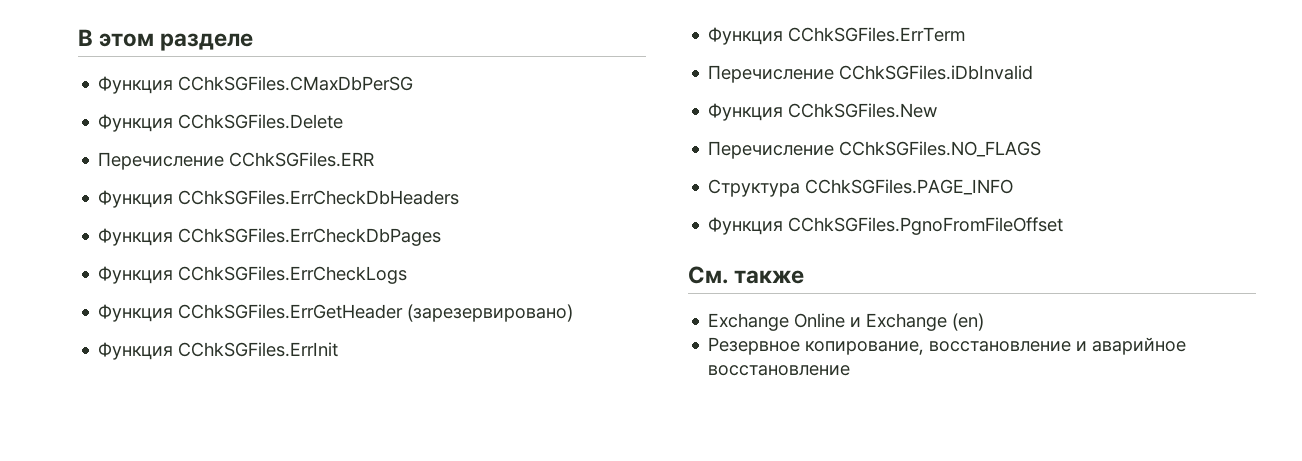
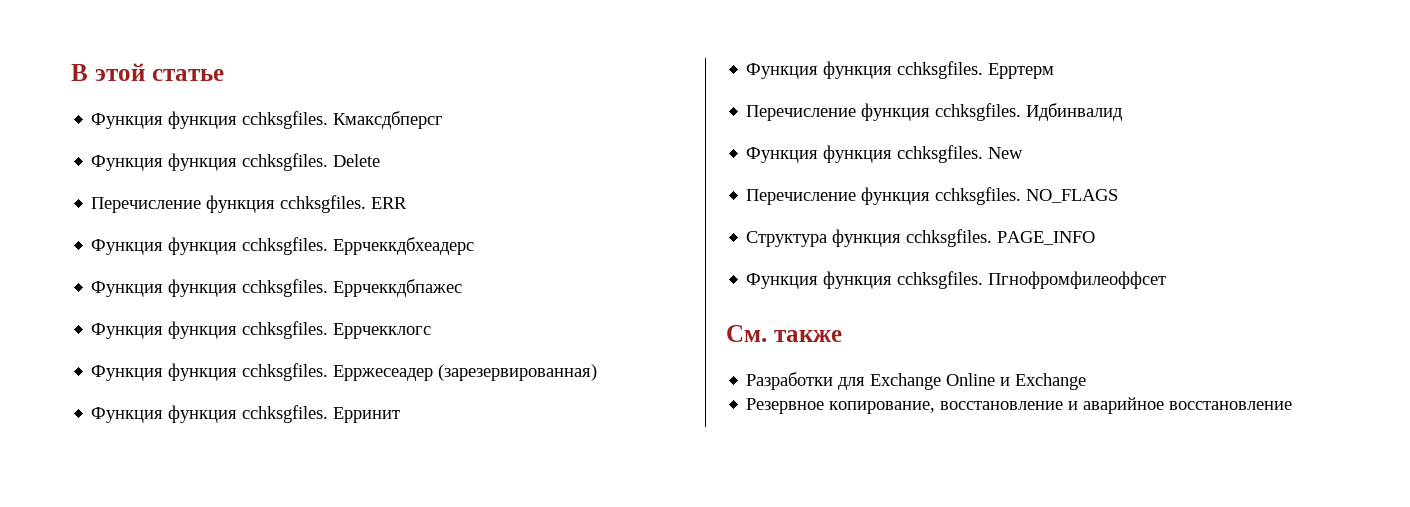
[99,33,254,51] [98,76,414,94] [98,114,344,132] [98,152,375,170] [98,190,460,208] [98,228,442,246] [98,266,408,284] [98,304,574,322] [98,342,339,360] [708,27,966,45] [708,65,1034,83] [708,103,938,121] [708,141,1042,159] [708,179,1014,197] [708,217,1064,235] этом разделе // Функция CChkSGFiles.CMaxDbPerSG // Функция CChkSGFiles.Delete // Перечисление CChkSGFiles.ERR // Функция CChkSGFiles.ErrCheckDbHeaders // Функция CChkSGFiles.ErrCheckDbPages // Функция CChkSGFiles.ErrCheckLogs // Функция CChkSGFiles.ErrGetHeader (зарезервировано) // Функция CChkSGFiles.ErrInit // Функция CChkSGFiles.ErrTerm // Перечисление CChkSGFiles.iDbInvalid // Функция CChkSGFiles.New // Перечисление CChkSGFiles.NO_FLAGS // Структура CChkSGFiles.PAGE_INFO // Функция CChkSGFiles.PgnoFromFileOffset -> [94,63,224,81] [91,111,444,129] [91,153,381,171] [91,195,408,213] [91,237,475,255] [91,279,463,297] [91,321,432,339] [91,363,598,381] [91,405,401,423] [746,61,1055,79] [746,103,1123,121] [746,145,1024,163] [746,187,1119,205] [746,229,1096,247] [746,271,1167,289] этой статье // Функция функция cchksgfiles. Кмаксдбперсг // Функция функция cchksgfiles. Delete // Перечисление функция cchksgfiles. ERR // Функция функция cchksgfiles. Еррчеккдбхеадерс // Функция функция cchksgfiles. Еррчеккдбпажес // Функция функция cchksgfiles. Еррчекклогс // Функция функция cchksgfiles. Ерржесеадер (зарезервированная) // Функция функция cchksgfiles. Ерринит // Функция функция cchksgfiles. Ерртерм // Перечисление функция cchksgfiles. Идбинвалид // Функция функция cchksgfiles. New // Перечисление функция cchksgfiles. NO_FLAGS // Структура функция cchksgfiles. PAGE_INFO // Функция функция cchksgfiles. Пгнофромфилеоффсет
(805, 277) none -> [746,372,866,390] Разработки для
[952,313,985,331] (en) -> (1087, 381) none

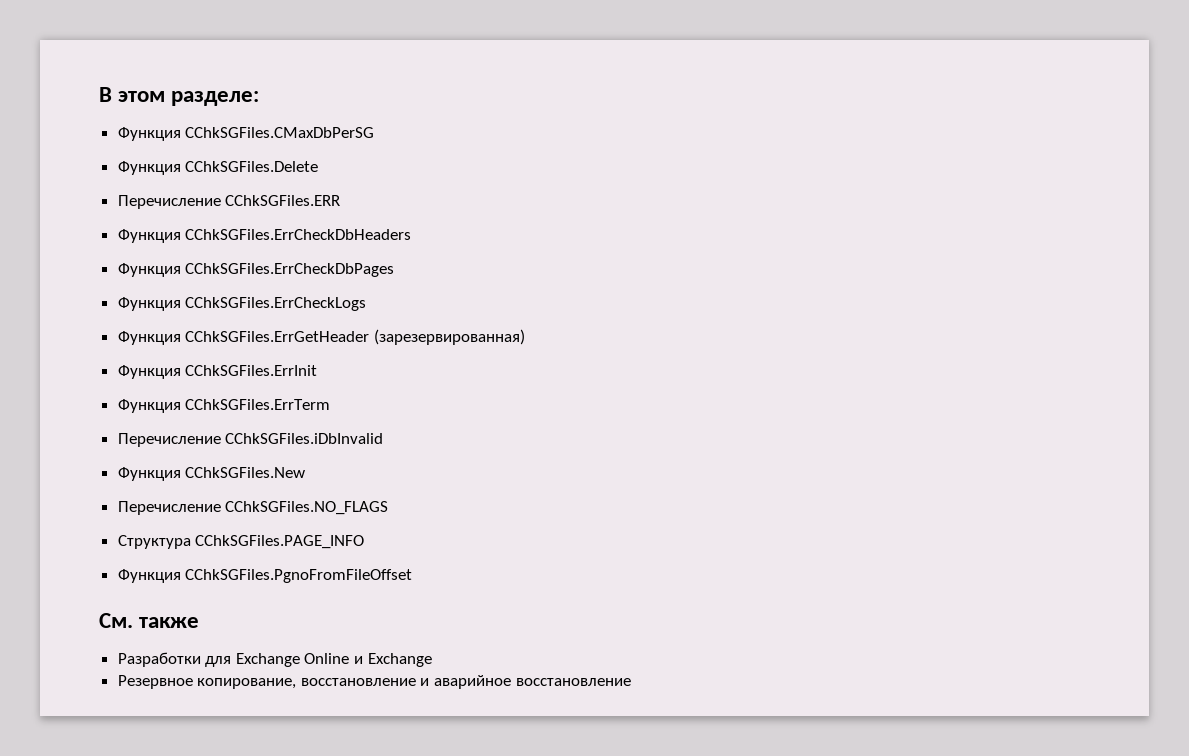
[94,63,224,81] [91,111,444,129] [91,153,381,171] [91,195,408,213] [91,237,475,255] [91,279,463,297] [91,321,432,339] [91,363,598,381] [91,405,401,423] [746,61,1055,79] [746,103,1123,121] [746,145,1024,163] [746,187,1119,205] [746,229,1096,247] [746,271,1167,289] этой статье // Функция функция cchksgfiles. Кмаксдбперсг // Функция функция cchksgfiles. Delete // Перечисление функция cchksgfiles. ERR // Функция функция cchksgfiles. Еррчеккдбхеадерс // Функция функция cchksgfiles. Еррчеккдбпажес // Функция функция cchksgfiles. Еррчекклогс // Функция функция cchksgfiles. Ерржесеадер (зарезервированная) // Функция функция cchksgfiles. Ерринит // Функция функция cchksgfiles. Ерртерм // Перечисление функция cchksgfiles. Идбинвалид // Функция функция cchksgfiles. New // Перечисление функция cchksgfiles. NO_FLAGS // Структура функция cchksgfiles. PAGE_INFO // Функция функция cchksgfiles. Пгнофромфилеоффсет -> [118,91,260,106] [117,127,375,141] [117,161,319,175] [117,195,341,209] [117,229,412,243] [117,263,395,277] [117,297,367,311] [117,329,525,345] [117,365,318,379] [117,399,331,413] [117,433,384,447] [117,467,306,481] [117,501,389,515] [117,535,365,549] [117,569,413,583] этом разделе: // Функция CChkSGFiles.CMaxDbPerSG // Функция CChkSGFiles.Delete // Перечисление CChkSGFiles.ERR // Функция CChkSGFiles.ErrCheckDbHeaders // Функция CChkSGFiles.ErrCheckDbPages // Функция CChkSGFiles.ErrCheckLogs // Функция CChkSGFiles.ErrGetHeader (зарезервированная) // Функция CChkSGFiles.ErrInit // Функция CChkSGFiles.ErrTerm // Перечисление CChkSGFiles.iDbInvalid // Функция CChkSGFiles.New // Перечисление CChkSGFiles.NO_FLAGS // Структура CChkSGFiles.PAGE_INFO // Функция CChkSGFiles.PgnoFromFileOffset

